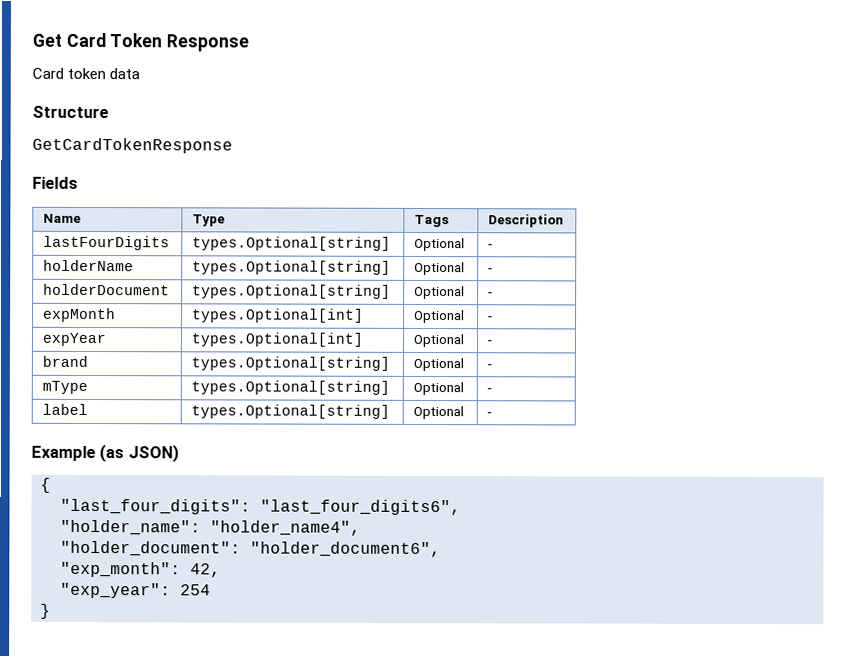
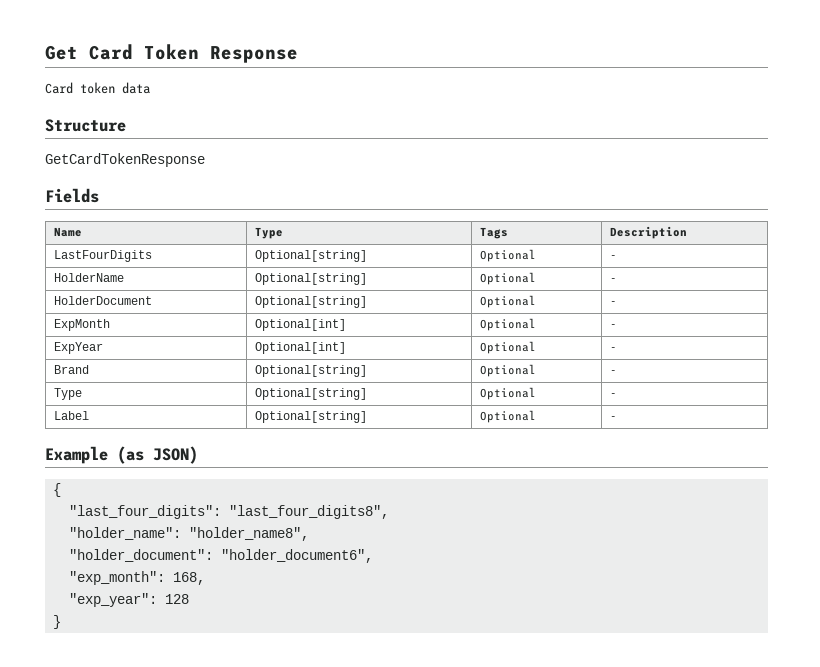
[43,235,171,251] [192,236,392,251] [414,237,466,252] [488,244,494,249] [43,259,135,272] [192,260,392,275] [414,261,466,276] [488,268,494,273] [43,283,171,296] [192,284,392,299] [414,285,466,300] [488,292,494,297] [43,307,117,323] [192,308,365,323] [414,309,466,324] [488,316,494,321] [42,332,107,347] [191,332,364,347] [413,333,465,348] [487,340,493,345] [42,355,89,367] [191,356,391,371] [413,357,465,372] [487,364,493,369] [42,380,89,394] [191,380,391,395] [413,381,465,396] [487,388,493,393] [42,403,89,415] [191,404,391,419] lastFourDigits | types.Optional[string] | Optional | - // holderName | types.Optional[string] | Optional | - // holderDocument | types.Optional[string] | Optional | - // expMonth | types.Optional[int] | Optional | - // expYear | types.Optional[int] | Optional | - // brand | types.Optional[string] | Optional | - // mType | types.Optional[string] | Optional | - // label | types.Optional[string] -> [54,250,153,262] [255,250,368,262] [480,249,537,262] [610,255,618,259] [54,273,125,282] [255,273,368,285] [480,272,537,285] [610,278,618,282] [54,296,153,305] [255,296,368,308] [480,295,537,308] [610,301,618,305] [54,319,111,331] [255,319,347,331] [480,318,537,331] [610,324,618,328] [54,342,104,354] [255,342,347,354] [480,341,537,354] [610,347,618,351] [54,365,90,374] [255,365,368,377] [480,364,537,377] [610,370,618,374] [54,388,83,400] [255,388,368,400] [480,387,537,400] [610,393,618,397] [54,411,90,420] [255,411,368,423] LastFourDigits | Optional[string] | Optional | - // HolderName | Optional[string] | Optional | - // HolderDocument | Optional[string] | Optional | - // ExpMonth | Optional[int] | Optional | - // ExpYear | Optional[int] | Optional | - // Brand | Optional[string] | Optional | - // Type | Optional[string] | Optional | - // Label | Optional[string]
[260,499,461,516] "last_four_digits6", -> [228,505,389,519] "last_four_digits8",
[210,520,361,536] "holder_name4", -> [188,527,309,541] "holder_name8",
[190,563,221,578] 42, -> [172,572,205,585] 168,
[180,584,211,596] 254 -> [164,594,189,604] 128

